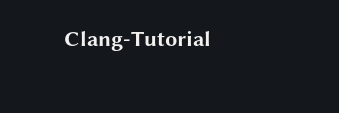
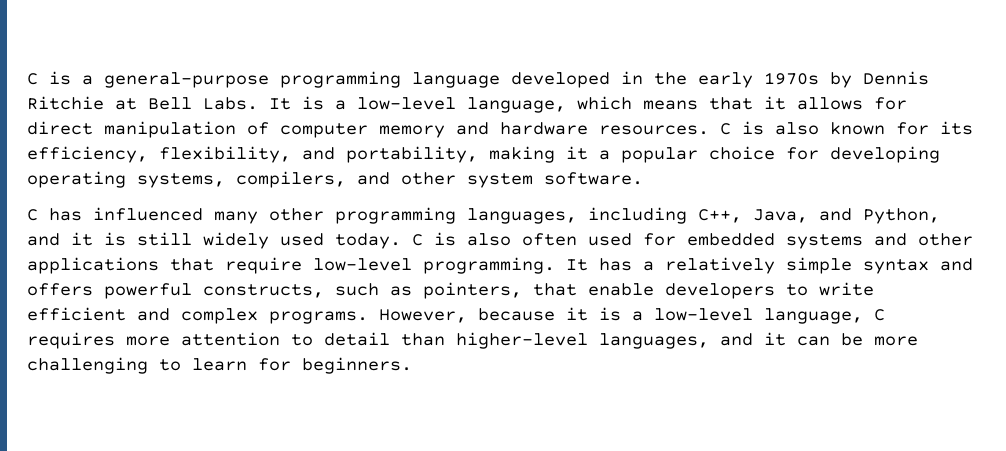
[64,30,211,51] Clang-Tutorial -> [27,71,929,88] [27,96,907,113] [27,121,973,138] [27,146,940,163] [27,171,643,188] [27,207,940,224] [27,232,973,249] [27,257,973,274] [27,282,874,299] [27,307,885,324] [27,332,918,349] [27,357,412,374] C is a general-purpose programming language developed in the early 1970s by Dennis Ritchie at Bell Labs. It is a low-level language, which means that it allows for direct manipulation of computer memory and hardware resources. C is also known for its efficiency, flexibility, and portability, making it a popular choice for developing operating systems, compilers, and other system software. // C has influenced many other programming languages, including C++, Java, and Python, and it is still widely used today. C is also often used for embedded systems and other applications that require low-level programming. It has a relatively simple syntax and offers powerful constructs, such as pointers, that enable developers to write efficient and complex programs. However, because it is a low-level language, C requires more attention to detail than higher-level languages, and it can be more challenging to learn for beginners.

